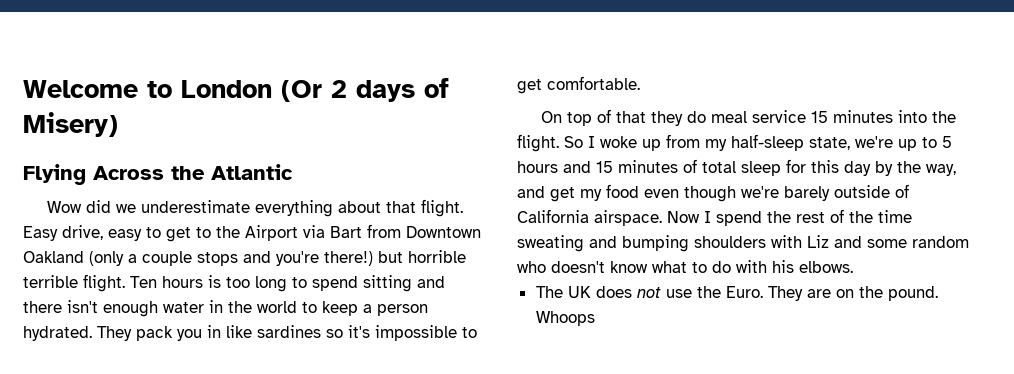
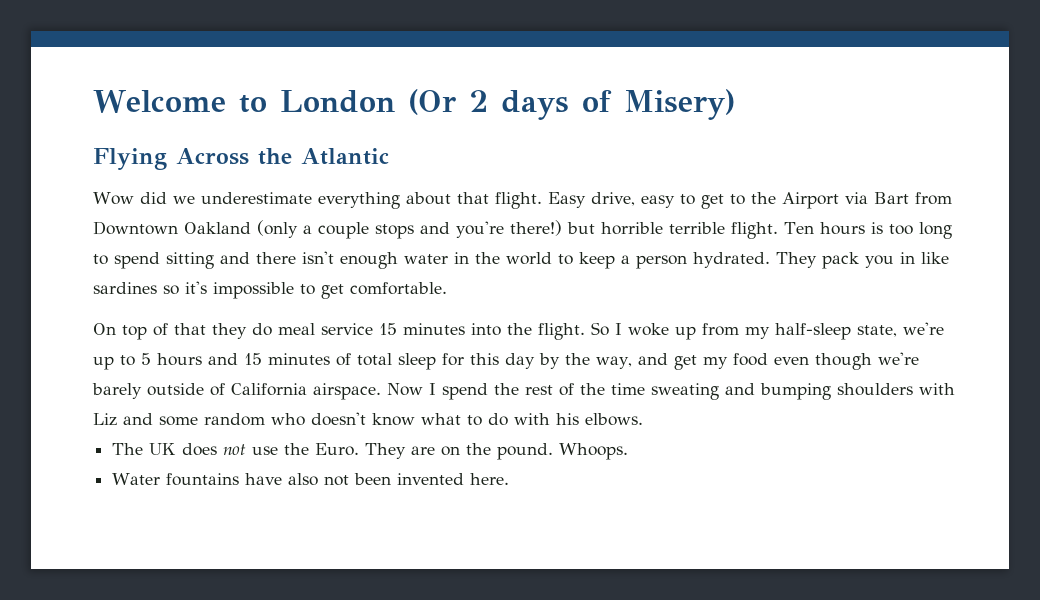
[535,311,595,326] Whoops -> [559,443,629,460] [112,473,510,486] Whoops. // Water fountains have also not been invented here.

